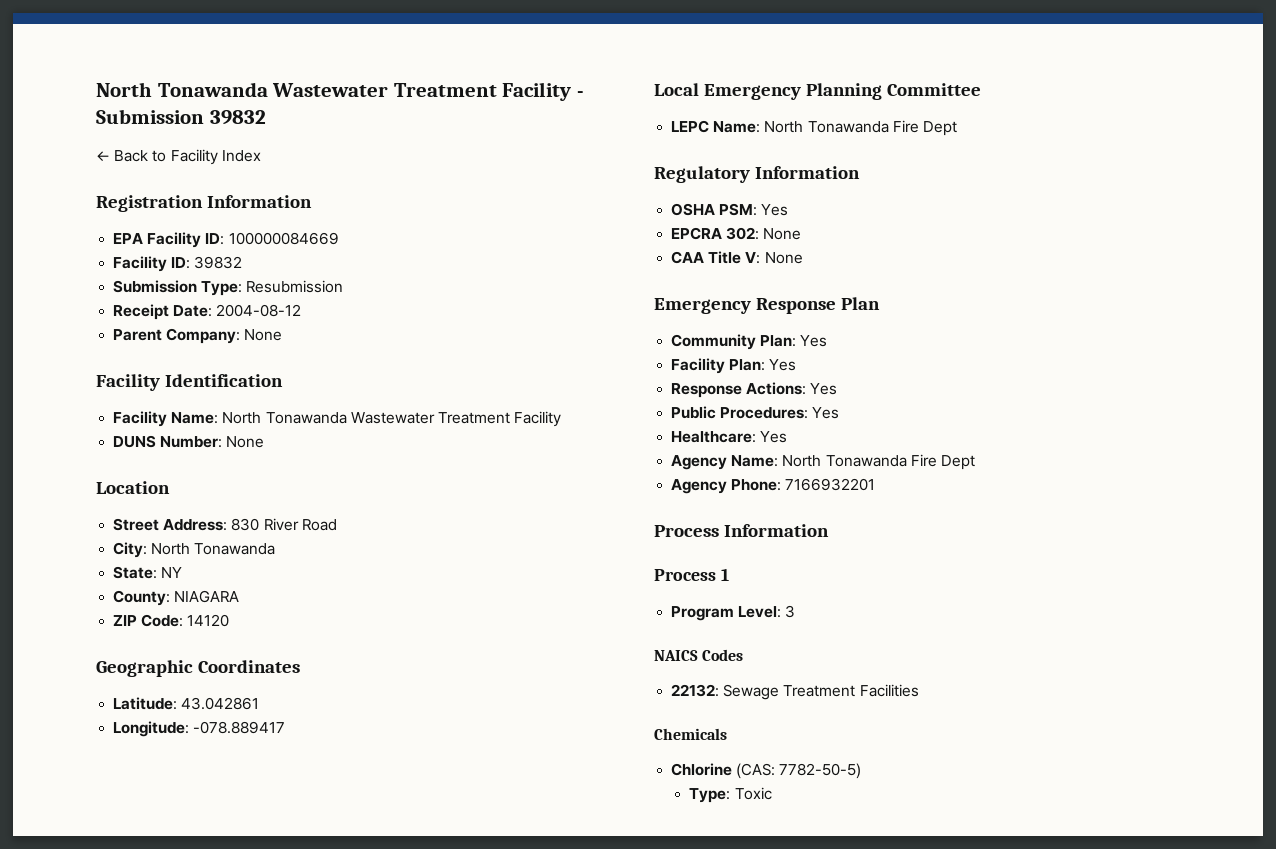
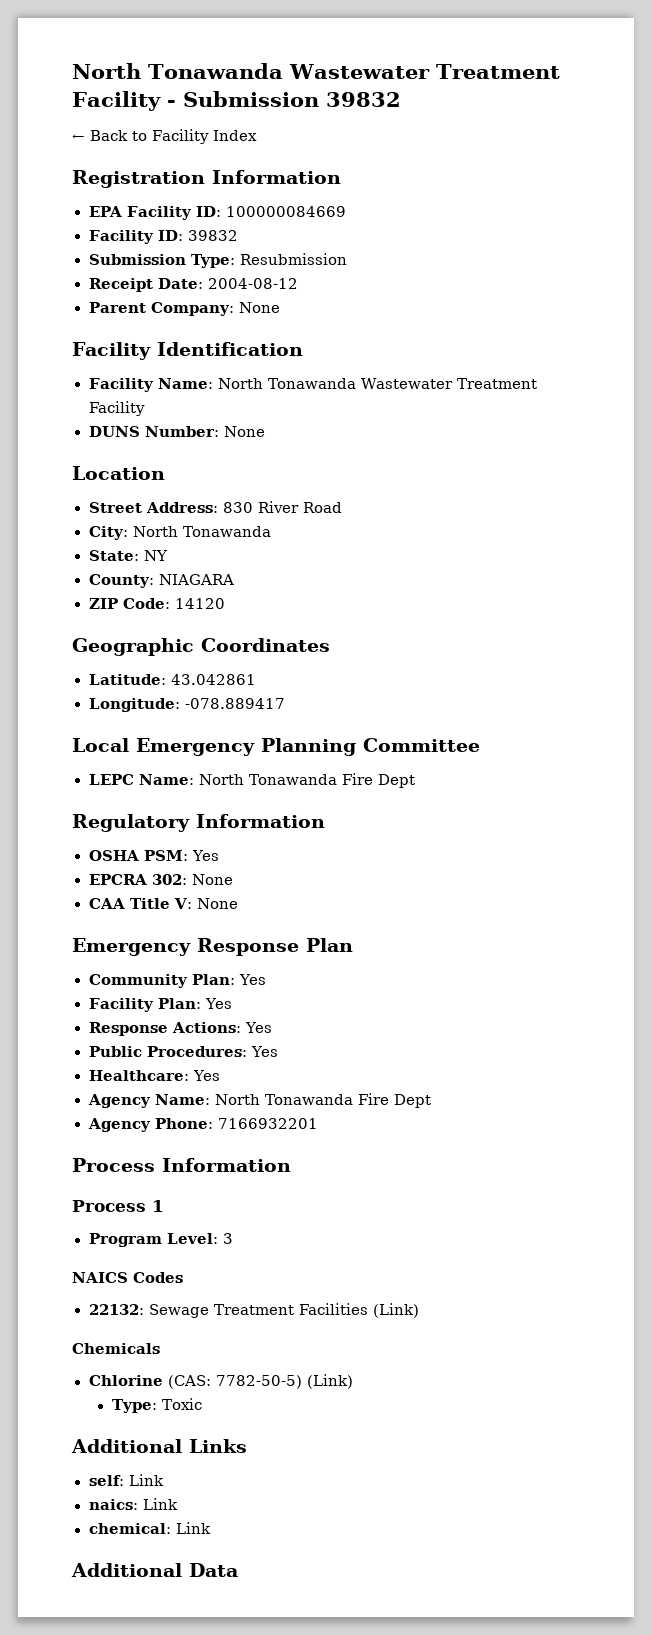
(919, 690) none -> [373,1303,420,1318] (Link)
(862, 771) none -> [306,1374,353,1389] (Link)
(772, 793) none -> [71,1439,247,1453] [88,1474,164,1486] [88,1498,178,1510] [88,1522,211,1534] [71,1563,238,1577] // Additional Links // self: Link // naics: Link // chemical: Link // Additional Data

